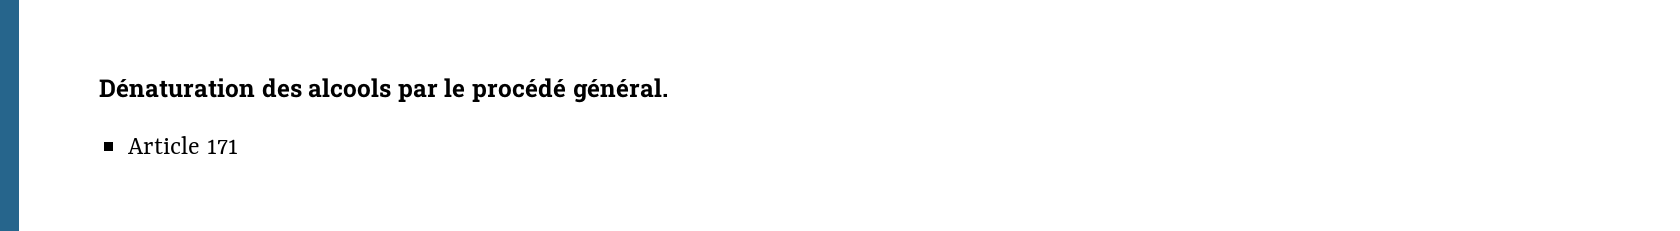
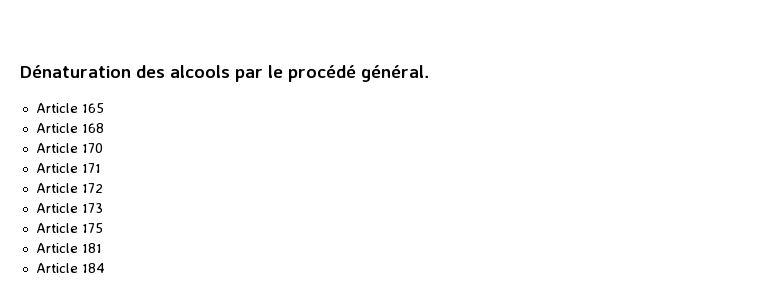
[207,139,239,154] 171 -> [81,103,104,113] [35,123,104,133] [35,143,103,153] [35,163,101,173] [35,183,103,193] [35,203,103,213] [35,223,103,233] [35,243,102,253] [35,263,105,273] 165 // Article 168 // Article 170 // Article 171 // Article 172 // Article 173 // Article 175 // Article 181 // Article 184

